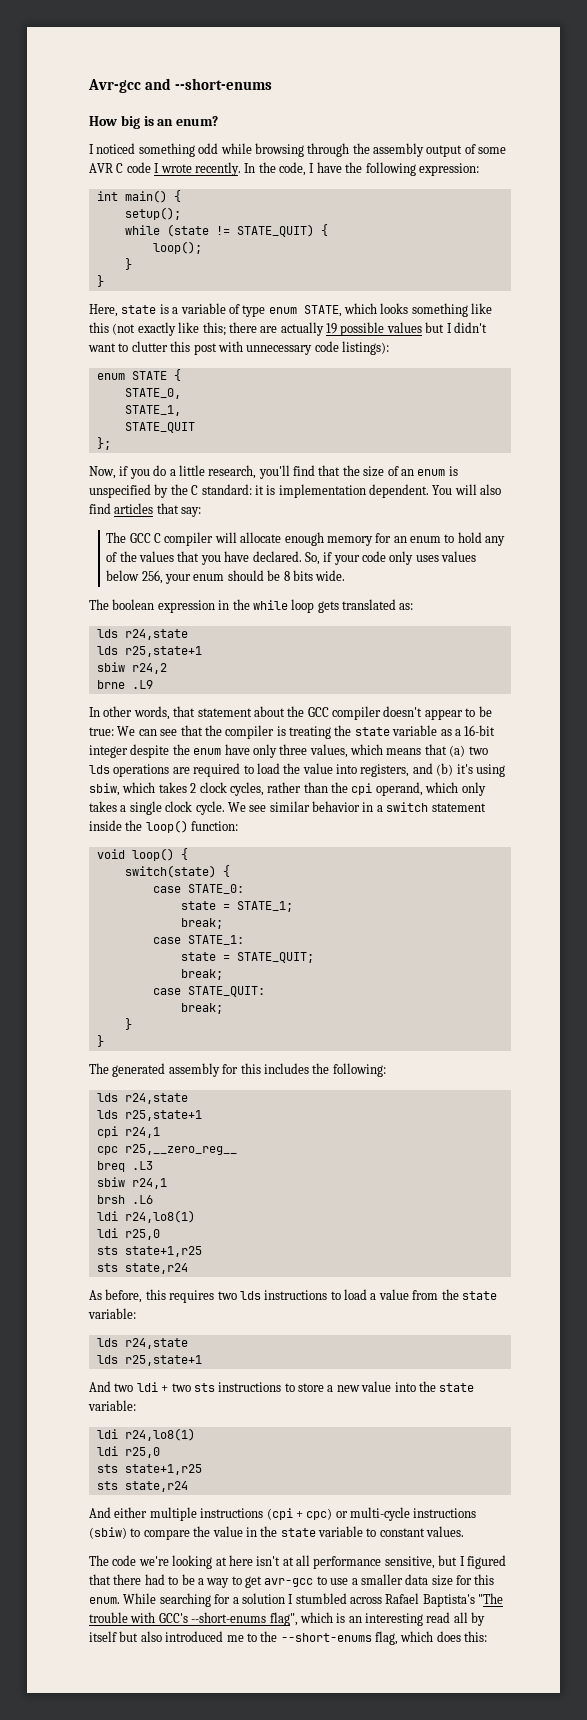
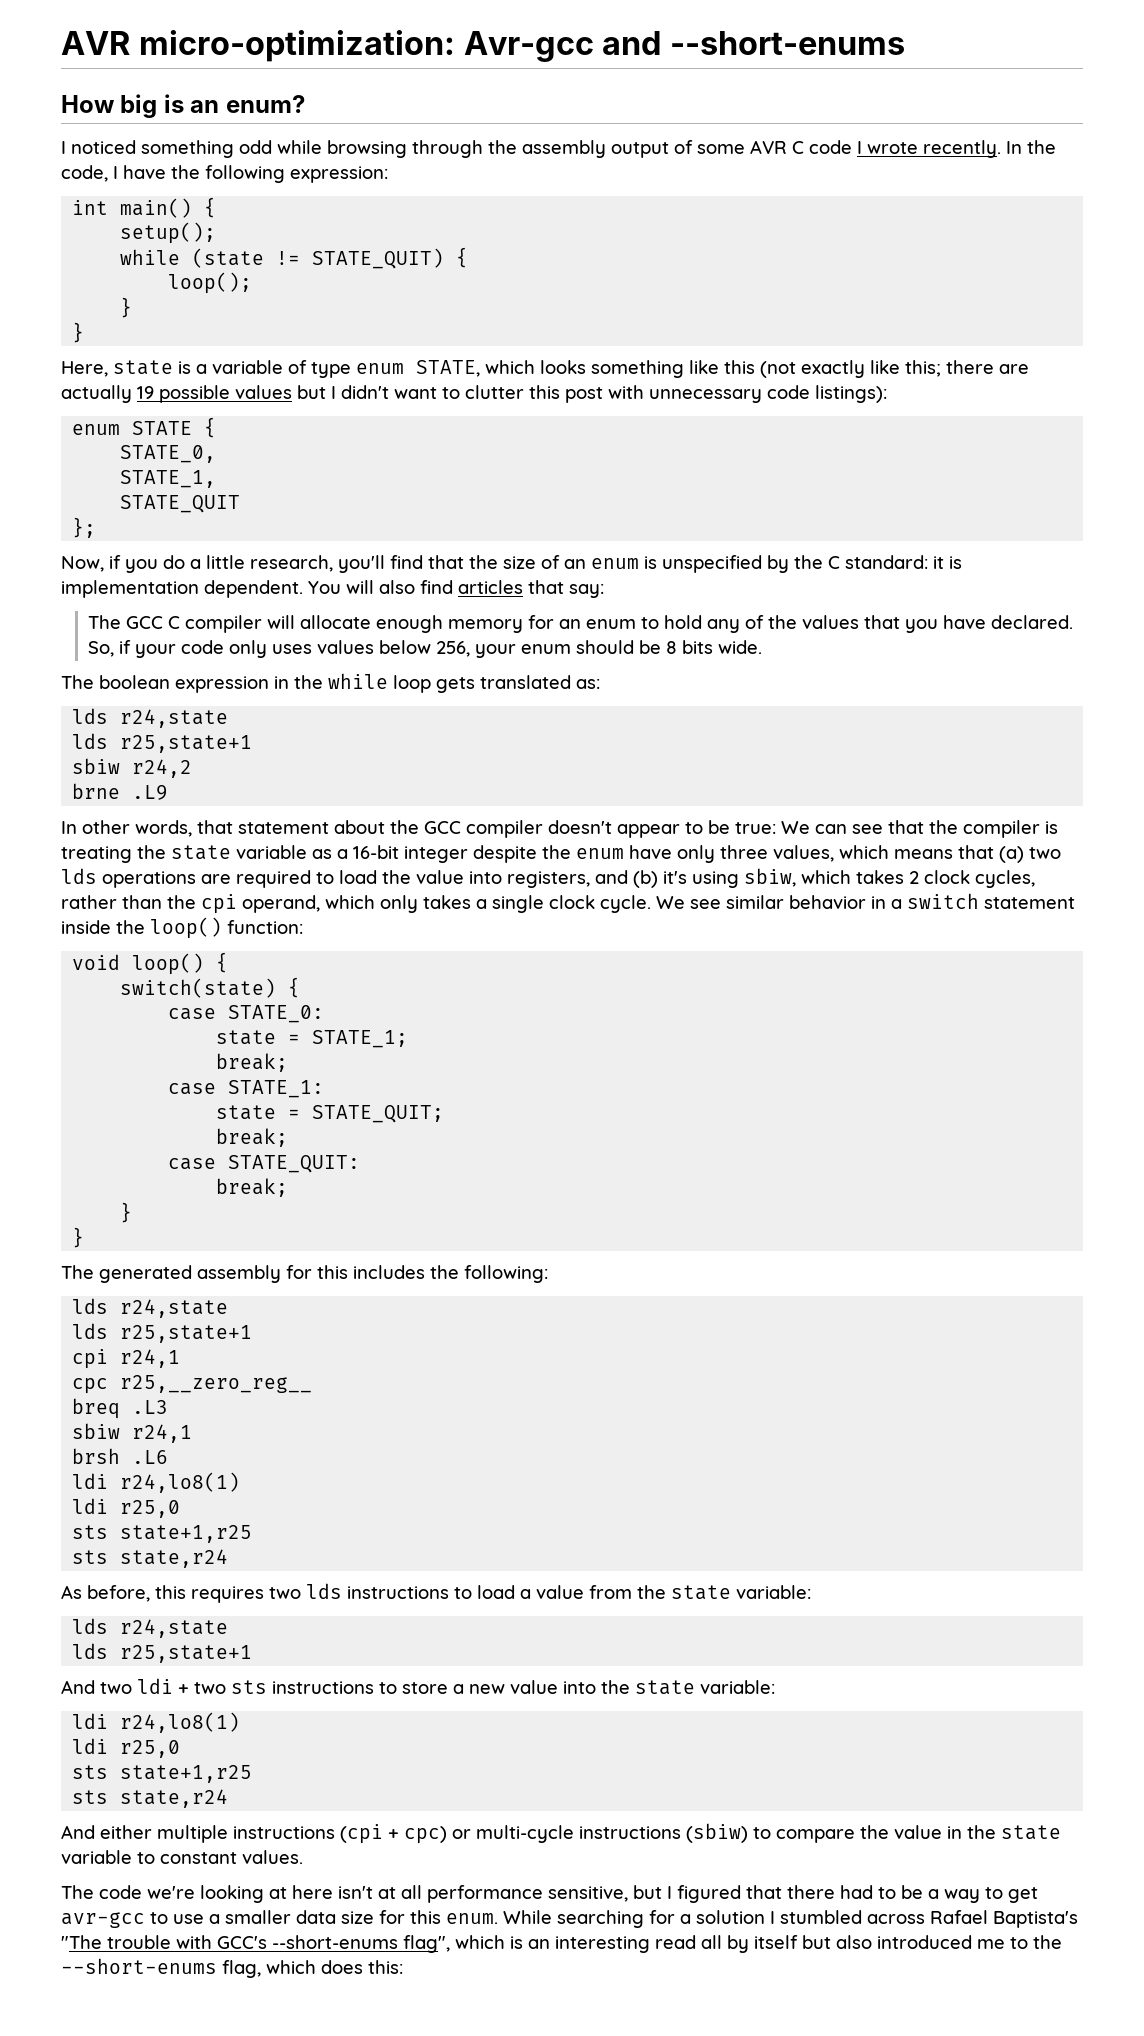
(88, 86) none -> [61,30,455,62] AVR micro-optimization:

